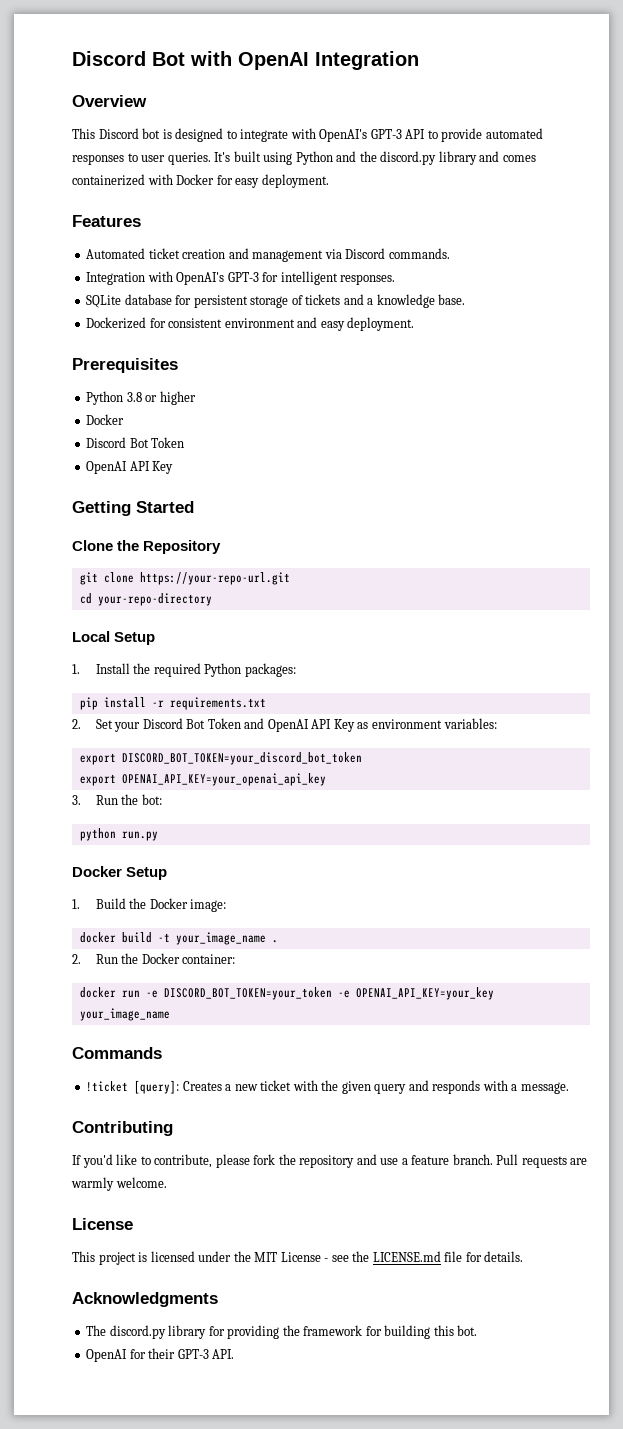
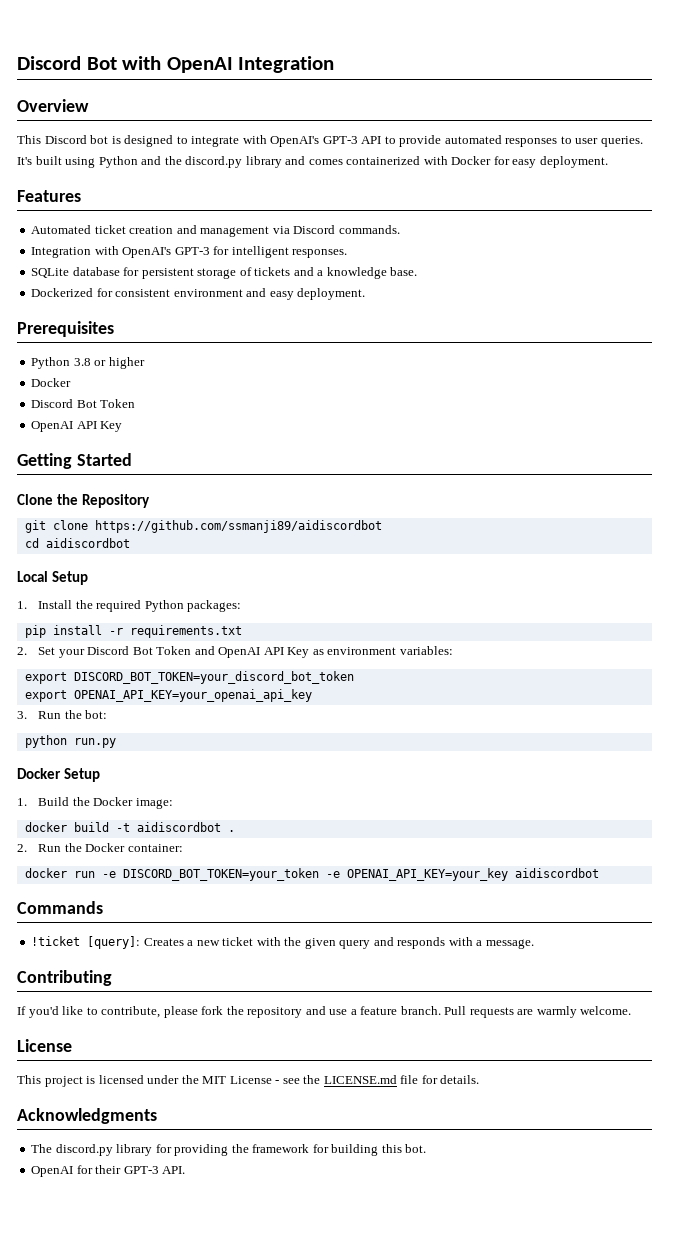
[139,572,290,585] https://your-repo-url.git -> [94,520,382,533] https://github.com/ssmanji89/aidiscordbot
[97,593,212,606] your-repo-directory -> [45,538,130,548] aidiscordbot
[175,932,266,945] your_image_name -> [136,822,221,832] aidiscordbot
[79,1008,170,1021] your_image_name -> [514,868,599,878] aidiscordbot

